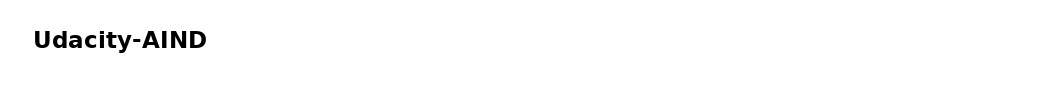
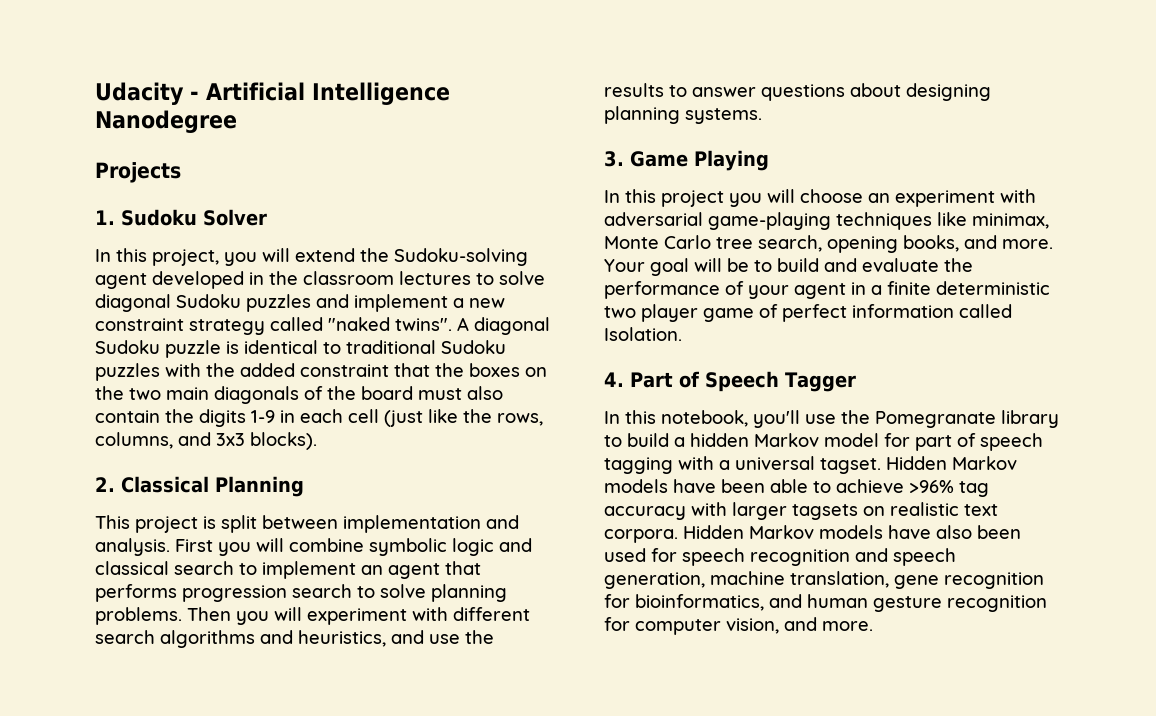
[33,31,207,53] Udacity-AIND -> [95,82,450,105] [95,110,237,133] [95,162,181,183] [95,209,267,226] [95,248,528,266] [95,271,545,289] [95,294,505,312] [95,317,550,335] [95,340,506,358] [95,363,547,381] [95,386,503,404] [95,409,543,427] [95,432,317,450] [95,476,304,497] [95,515,519,533] [95,538,532,556] [95,561,481,579] [95,584,507,602] [95,607,530,625] [95,630,494,648] [604,83,991,101] [604,106,762,124] [604,150,769,171] [604,189,1036,207] [604,212,1049,230] [604,235,1053,253] [604,258,973,276] [604,281,1050,299] [604,304,1012,322] [604,327,682,341] [604,371,856,392] [604,410,1059,428] [604,433,1043,451] [604,456,1017,474] [604,479,989,497] [604,502,998,520] [604,525,1021,543] [604,548,956,566] [604,571,1044,589] [604,594,1047,612] [604,617,873,635] Udacity - Artificial Intelligence Nanodegree // Projects // 1. Sudoku Solver // In this project, you will extend the Sudoku-solving agent developed in the classroom lectures to solve diagonal Sudoku puzzles and implement a new constraint strategy called "naked twins". A diagonal Sudoku puzzle is identical to traditional Sudoku puzzles with the added constraint that the boxes on the two main diagonals of the board must also contain the digits 1-9 in each cell (just like the rows, columns, and 3x3 blocks). // 2. Classical Planning // This project is split between implementation and analysis. First you will combine symbolic logic and classical search to implement an agent that performs progression search to solve planning problems. Then you will experiment with different search algorithms and heuristics, and use the results to answer questions about designing planning systems. // 3. Game Playing // In this project you will choose an experiment with adversarial game-playing techniques like minimax, Monte Carlo tree search, opening books, and more. Your goal will be to build and evaluate the performance of your agent in a finite deterministic two player game of perfect information called Isolation. // 4. Part of Speech Tagger // In this notebook, you'll use the Pomegranate library to build a hidden Markov model for part of speech tagging with a universal tagset. Hidden Markov models have been able to achieve >96% tag accuracy with larger tagsets on realistic text corpora. Hidden Markov models have also been used for speech recognition and speech generation, machine translation, gene recognition for bioinformatics, and human gesture recognition for computer vision, and more.

